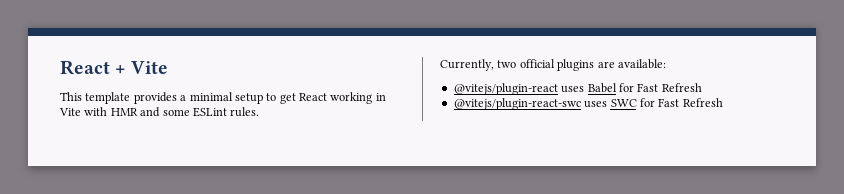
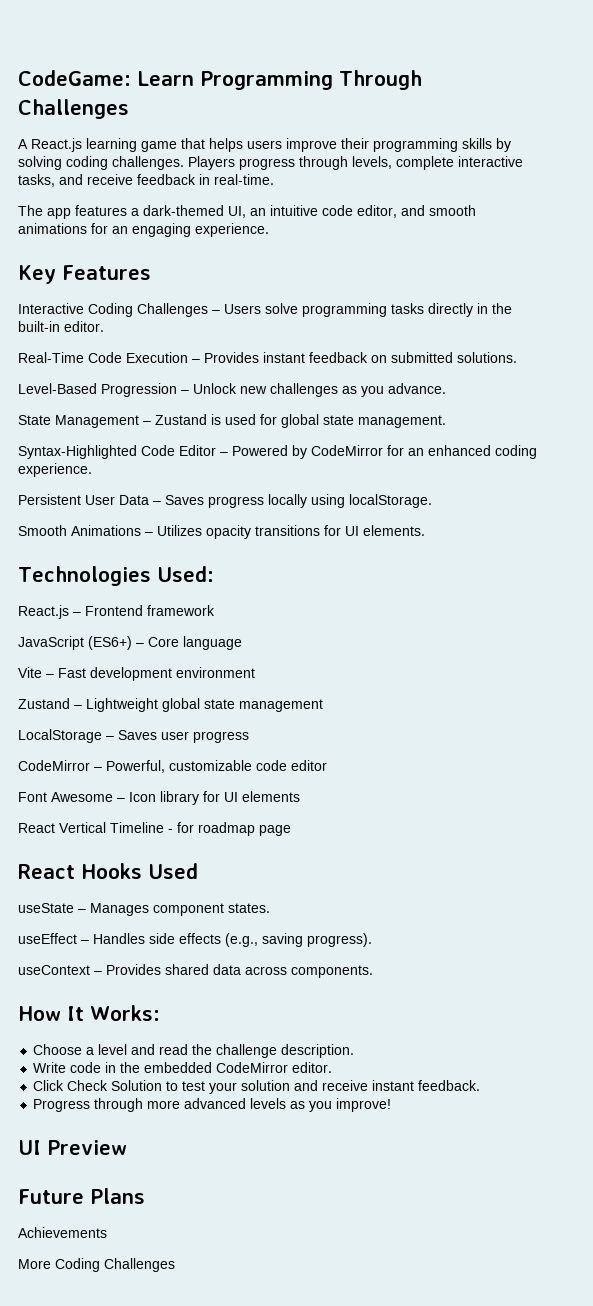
[60,60,168,75] [60,92,386,104] [59,107,260,117] [440,59,666,71] [453,83,702,95] [453,98,723,110] React + Vite // This template provides a minimal setup to get React working in Vite with HMR and some ESLint rules. // Currently, two official plugins are available: // @vitejs/plugin-react uses Babel for Fast Refresh // @vitejs/plugin-react-swc uses SWC for Fast Refresh -> [18,70,422,90] [18,99,129,119] [18,138,511,152] [18,156,523,170] [18,174,274,187] [18,205,476,219] [18,223,269,237] [18,265,151,284] [18,303,512,317] [18,321,104,332] [18,352,517,363] [18,383,446,397] [18,414,446,428] [18,445,537,459] [18,463,92,477] [18,494,432,508] [18,525,425,539] [18,566,214,586] [18,605,215,619] [18,636,242,650] [18,667,255,681] [18,698,323,712] [18,729,249,743] [18,760,327,773] [18,791,300,805] [18,822,291,836] [18,863,198,879] [18,903,270,916] [18,933,372,947] [18,964,373,978] [18,1005,160,1021] [33,1044,355,1058] [33,1062,333,1073] [33,1080,481,1094] [33,1098,392,1112] [18,1140,127,1155] [18,1188,145,1204] [18,1227,107,1238] [18,1258,175,1272] CodeGame: Learn Programming Through Challenges // A React.js learning game that helps users improve their programming skills by solving coding challenges. Players progress through levels, complete interactive tasks, and receive feedback in real-time. // The app features a dark-themed UI, an intuitive code editor, and smooth animations for an engaging experience. // Key Features // Interactive Coding Challenges – Users solve programming tasks directly in the built-in editor. // Real-Time Code Execution – Provides instant feedback on submitted solutions. // Level-Based Progression – Unlock new challenges as you advance. // State Management – Zustand is used for global state management. // Syntax-Highlighted Code Editor – Powered by CodeMirror for an enhanced coding experience. // Persistent User Data – Saves progress locally using localStorage. // Smooth Animations – Utilizes opacity transitions for UI elements. // Technologies Used: // React.js – Frontend framework // JavaScript (ES6+) – Core language // Vite – Fast development environment // Zustand – Lightweight global state management // LocalStorage – Saves user progress // CodeMirror – Powerful, customizable code editor // Font Awesome – Icon library for UI elements // React Vertical Timeline - for roadmap page // React Hooks Used // useState – Manages component states. // useEffect – Handles side effects (e.g., saving progress). // useContext – Provides shared data across components. // How It Works: // Choose a level and read the challenge description. // Write code in the embedded CodeMirror editor. // Click Check Solution to test your solution and receive instant feedback. // Progress through more advanced levels as you improve! // UI Preview // Future Plans // Achievements // More Coding Challenges

